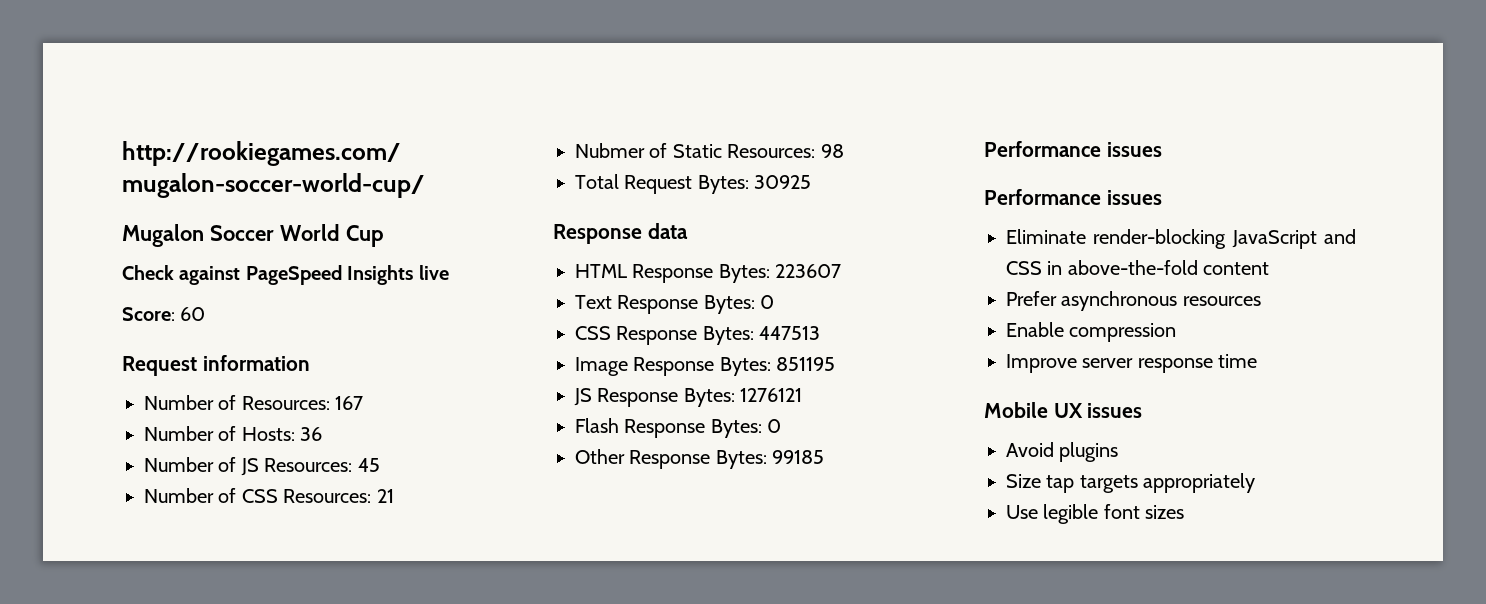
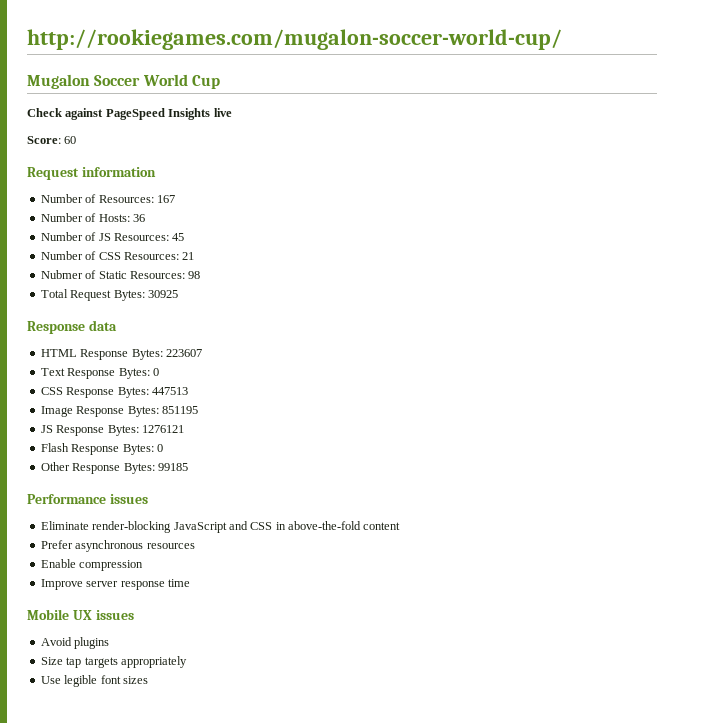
[984,189,1162,205] // Performance issues -> (148, 499) none

